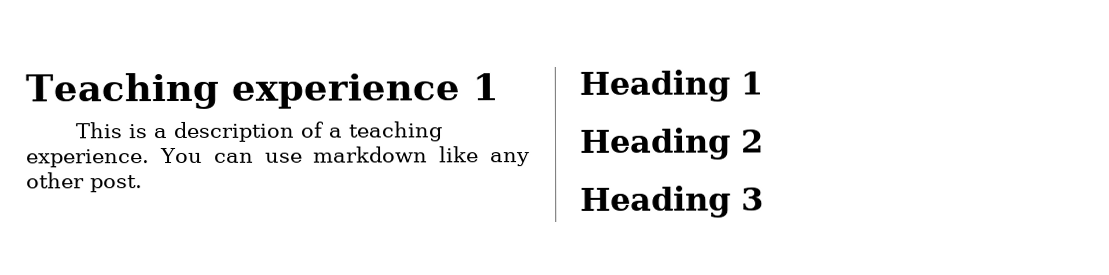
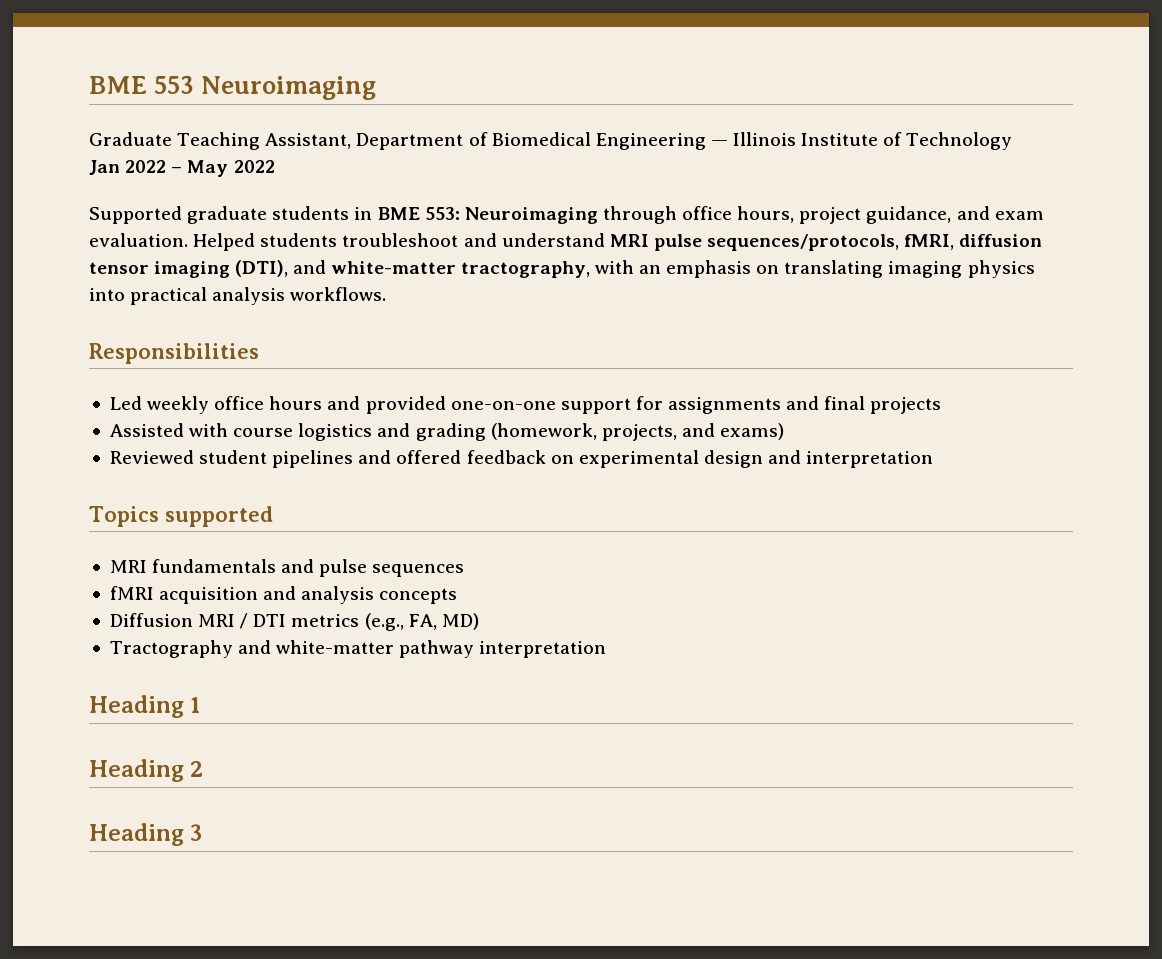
[25,72,499,110] [74,121,443,142] [26,146,530,168] [26,172,143,193] Teaching experience 1 // This is a description of a teaching experience. You can use markdown like any other post. -> [89,75,377,100] [89,132,1013,150] [89,160,275,177] [89,206,1044,224] [89,233,1043,251] [89,260,1035,278] [89,287,387,305] [89,343,259,364] [109,396,942,414] [109,423,785,441] [109,450,934,468] [89,506,273,527] [109,559,465,577] [109,586,458,604] [109,613,479,631] [109,640,607,658] BME 553 Neuroimaging // Graduate Teaching Assistant, Department of Biomedical Engineering — Illinois Institute of Technology // Jan 2022 – May 2022 // Supported graduate students in BME 553: Neuroimaging through office hours, project guidance, and exam evaluation. Helped students troubleshoot and understand MRI pulse sequences/protocols, fMRI, diffusion tensor imaging (DTI), and white-matter tractography, with an emphasis on translating imaging physics into practical analysis workflows. // Responsibilities // Led weekly office hours and provided one-on-one support for assignments and final projects // Assisted with course logistics and grading (homework, projects, and exams) // Reviewed student pipelines and offered feedback on experimental design and interpretation // Topics supported // MRI fundamentals and pulse sequences // fMRI acquisition and analysis concepts // Diffusion MRI / DTI metrics (e.g., FA, MD) // Tractography and white-matter pathway interpretation

